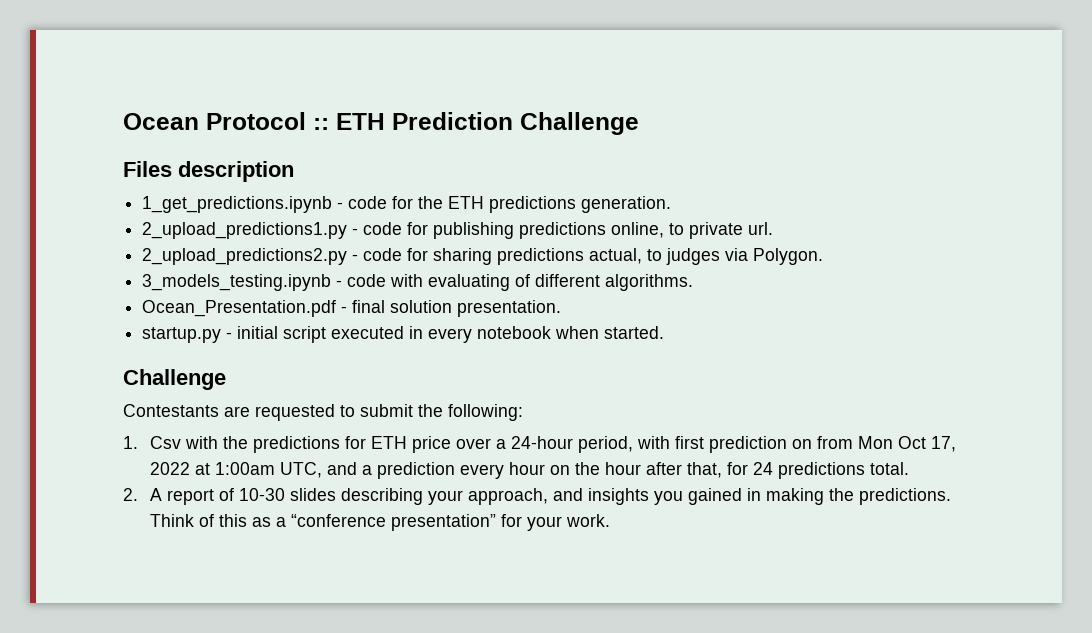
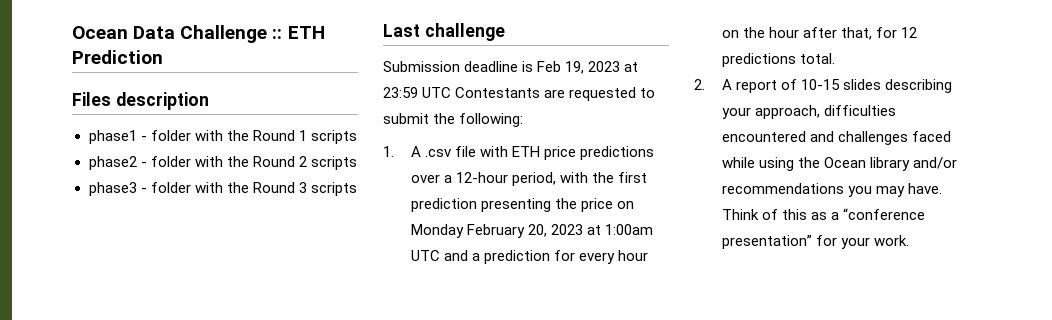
[123,112,306,130] Ocean Protocol -> [72,25,268,43] Ocean Data Challenge
[520,112,639,135] Challenge -> (163, 57) none
[142,196,672,213] [142,222,774,239] [142,248,824,265] [142,274,694,291] [142,300,562,317] [142,326,665,343] [123,369,226,390] 1_get_predictions.ipynb - code for the ETH predictions generation. // 2_upload_predictions1.py - code for publishing predictions online, to private url. // 2_upload_predictions2.py - code for sharing predictions actual, to judges via Polygon. // 3_models_testing.ipynb - code with evaluating of different algorithms. // Ocean_Presentation.pdf - final solution presentation. // startup.py - initial script executed in every notebook when started. // Challenge // -> [88,130,357,144] [88,156,357,170] [88,182,357,196] [383,23,505,41] [383,61,639,74] [383,87,452,98] phase1 - folder with the Round 1 scripts // phase2 - folder with the Round 2 scripts // phase3 - folder with the Round 3 scripts // Last challenge // Submission deadline is Feb 19, 2023 at 23:59 UTC
[150,436,957,453] [150,462,191,475] Csv with the predictions for ETH price over a 24-hour period, with first prediction on from Mon Oct 17, 2022 -> [411,146,655,160] [411,172,648,186] [411,198,635,212] [411,224,584,238] A .csv file with ETH price predictions over a 12-hour period, with the first prediction presenting the price on Monday February 20, 2023
[280,462,323,478] UTC, -> [411,250,441,261] UTC
(456, 470) none -> [554,250,576,261] for
[753,462,774,475] 24 -> [901,27,918,38] 12
[239,488,286,501] 10-30 -> [801,79,841,90] 10-15
[553,488,952,505] and insights you gained in making the predictions. -> [824,105,897,116] [722,131,952,145] [722,157,958,171] [722,183,943,197] difficulties encountered and challenges faced while using the Ocean library and/or recommendations you may have.

